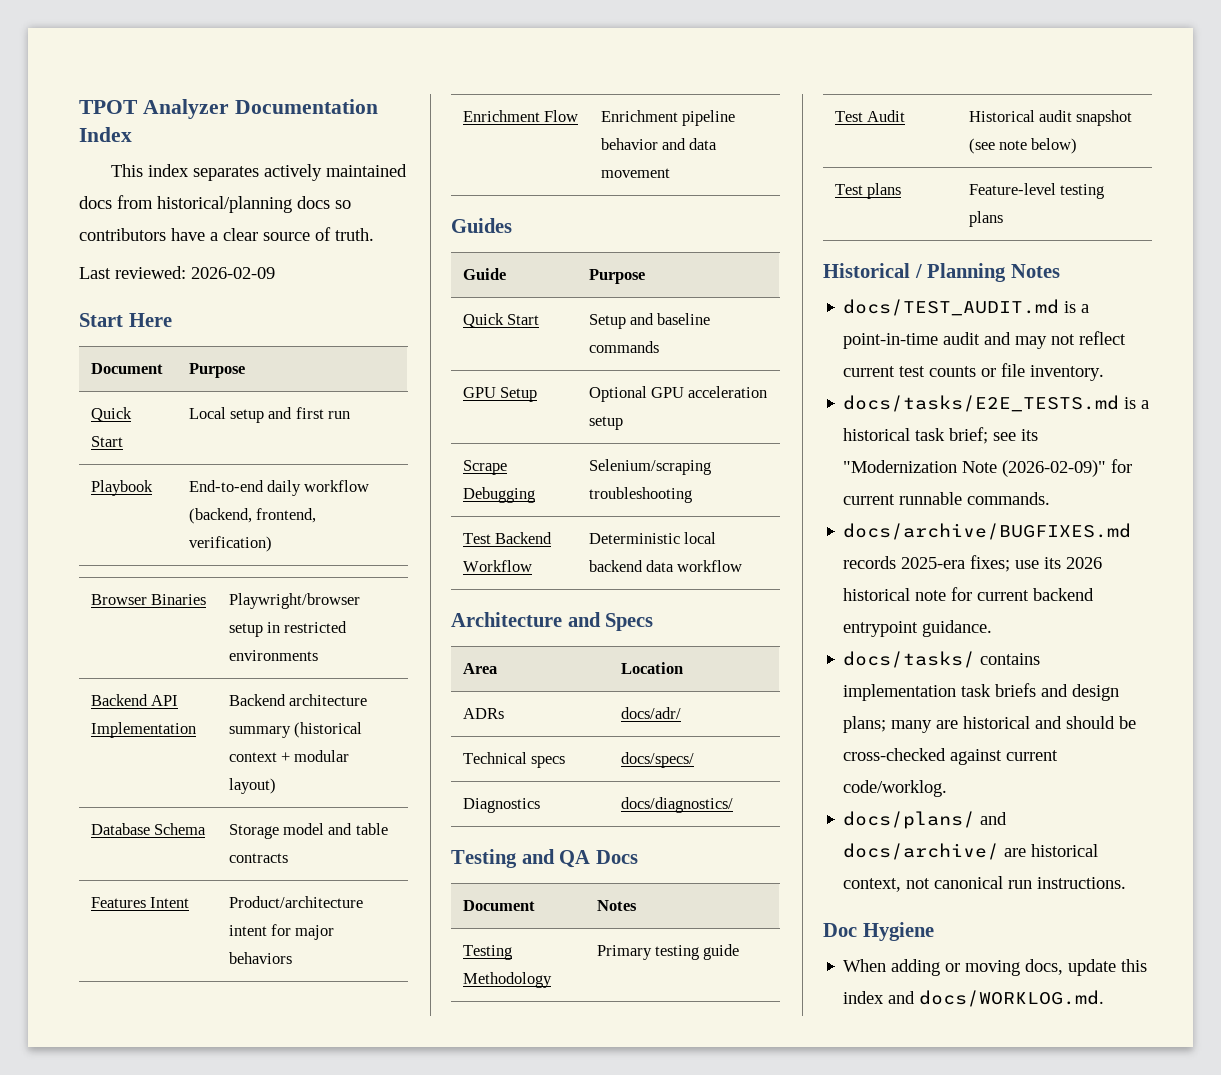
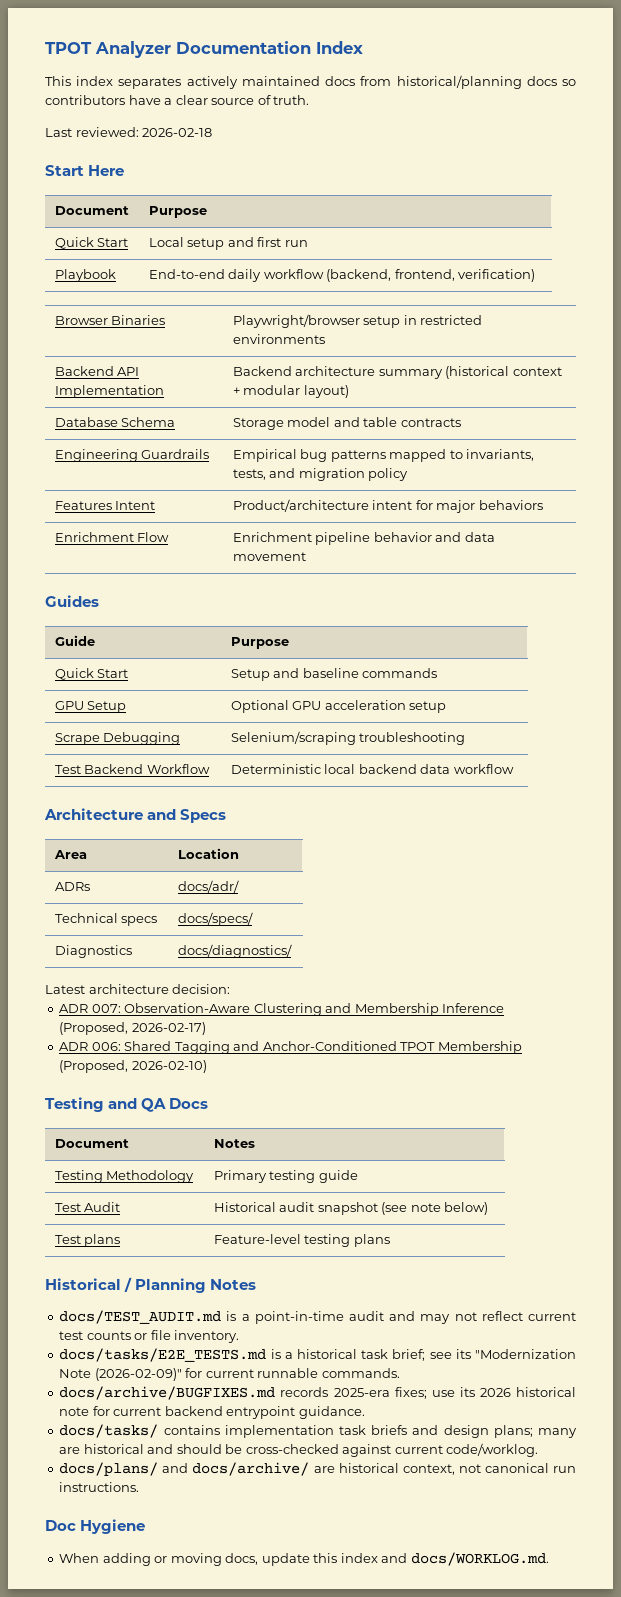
[191,267,275,279] 2026-02-09 -> [142,128,213,137] 2026-02-18
(288, 858) none -> [54,449,210,462] [232,449,535,462] [232,468,409,481] // Engineering Guardrails | Empirical bug patterns mapped to invariants, tests, and migration policy
(733, 805) none -> [45,984,231,994] [59,1003,505,1016] [59,1022,206,1035] [59,1041,522,1054] [59,1060,207,1073] // Latest architecture decision: // ADR 007: Observation-Aware Clustering and Membership Inference (Proposed, 2026-02-17) // ADR 006: Shared Tagging and Anchor-Conditioned TPOT Membership (Proposed, 2026-02-10)

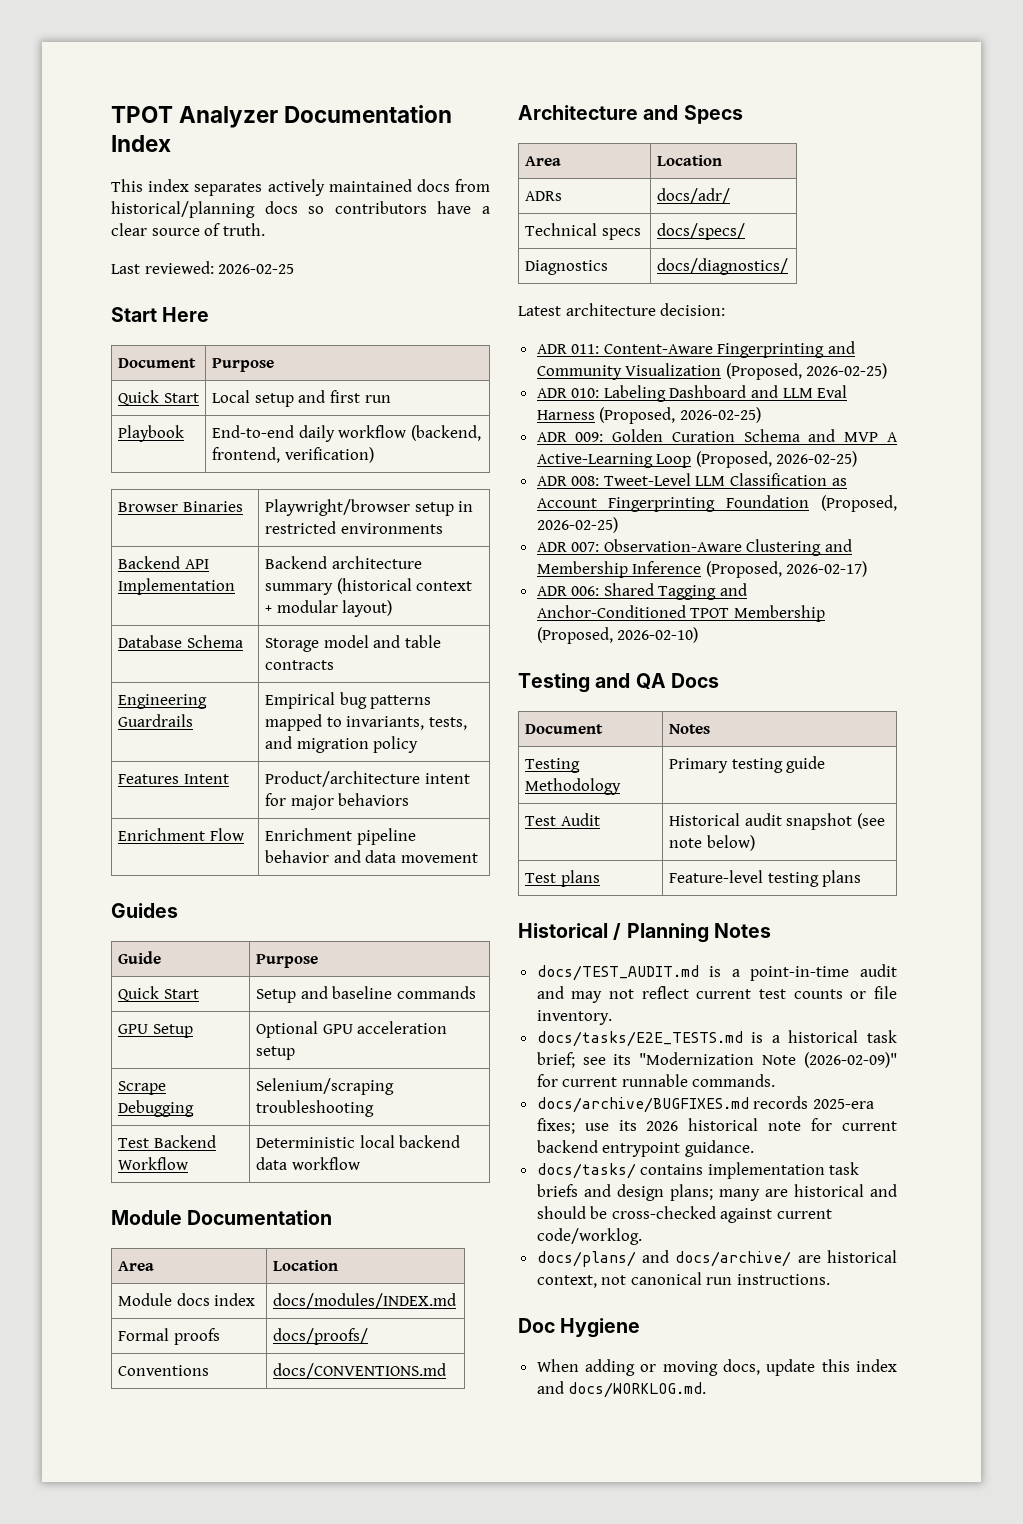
[142,128,213,137] 2026-02-18 -> [218,264,295,274] 2026-02-25
(514, 769) none -> [111,1210,333,1225] [118,1261,155,1271] [273,1260,339,1271] [118,1293,256,1306] [273,1293,457,1309] [118,1328,220,1345] [273,1328,369,1345] [118,1365,210,1376] [273,1363,447,1379] // Module Documentation // Area | Location // Module docs index | docs/modules/INDEX.md // Formal proofs | docs/proofs/ // Conventions | docs/CONVENTIONS.md
(231, 989) none -> [536,341,856,358] [536,363,888,380] [536,385,848,402] [536,407,761,424] [536,429,898,442] [536,451,858,468] [536,473,847,486] [536,495,897,512] [536,517,618,533] // ADR 011: Content-Aware Fingerprinting and Community Visualization (Proposed, 2026-02-25) // ADR 010: Labeling Dashboard and LLM Eval Harness (Proposed, 2026-02-25) // ADR 009: Golden Curation Schema and MVP A Active-Learning Loop (Proposed, 2026-02-25) // ADR 008: Tweet-Level LLM Classification as Account Fingerprinting Foundation (Proposed, 2026-02-25)

